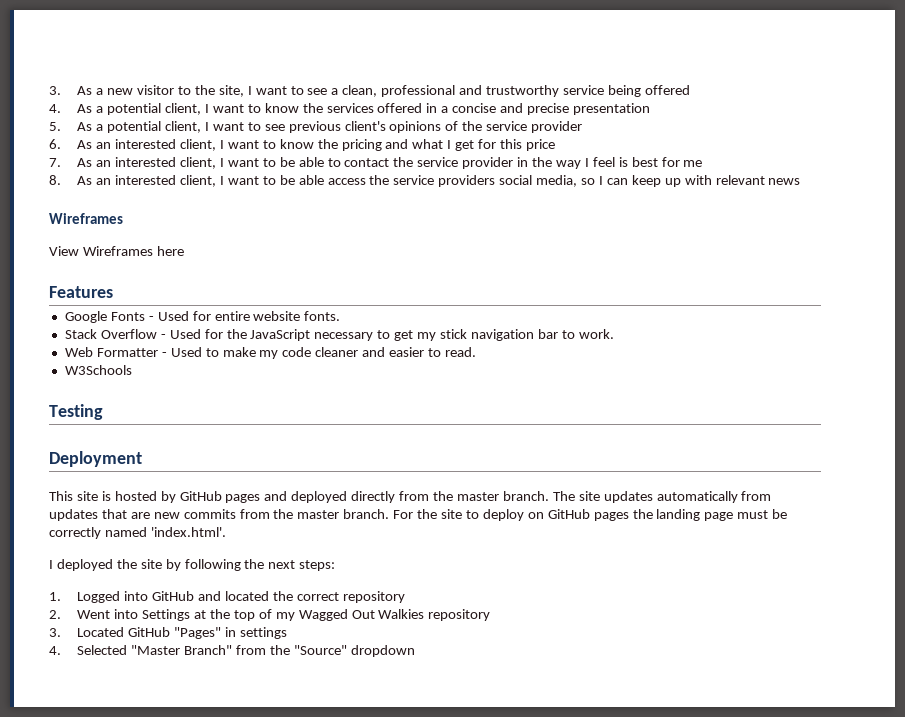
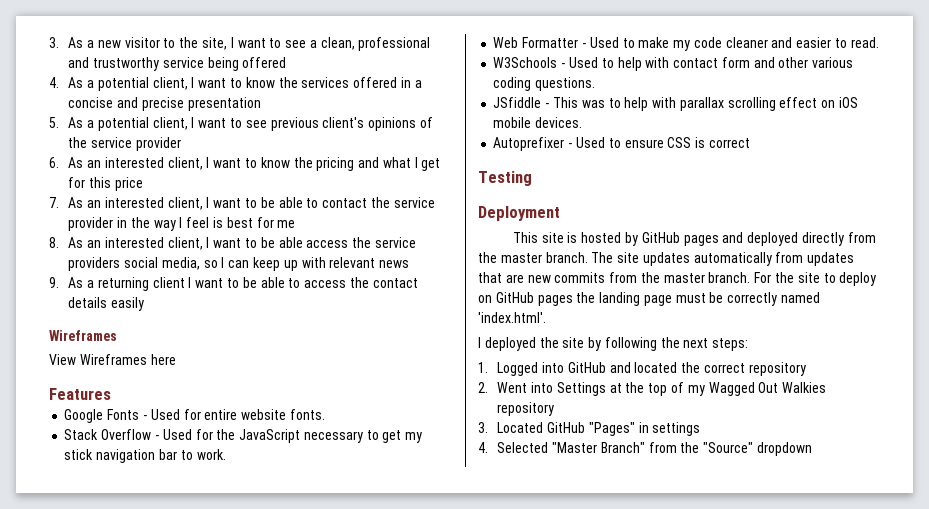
(801, 181) none -> [49,277,418,291] [68,297,145,311] // 9. As a returning client I want to be able to access the contact details easily
(132, 370) none -> [561,57,854,71] [493,77,596,91] [493,97,858,111] [493,117,583,128] [493,137,750,151] - Used to help with contact form and other various coding questions. // JSfiddle - This was to help with parallax scrolling effect on iOS mobile devices. // Autoprefixer - Used to ensure CSS is correct

